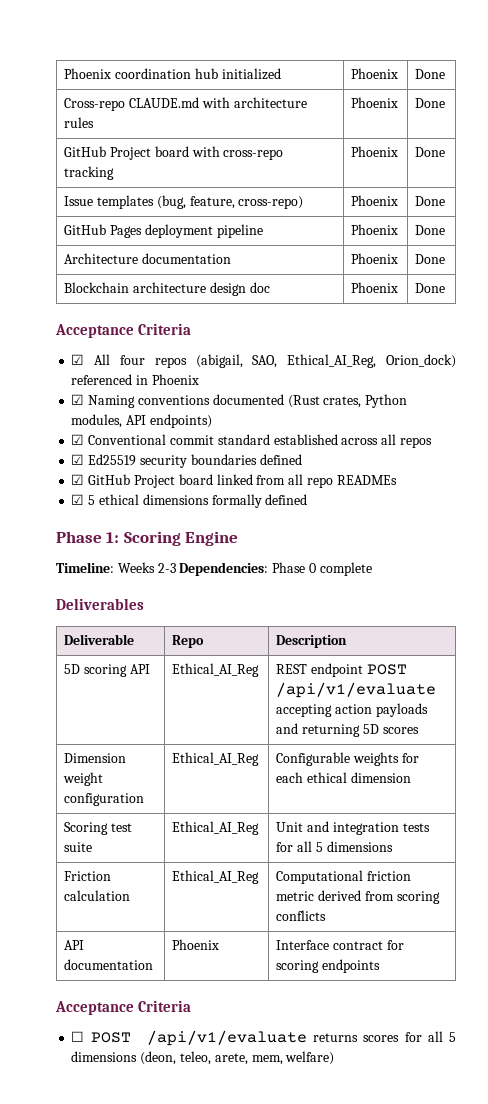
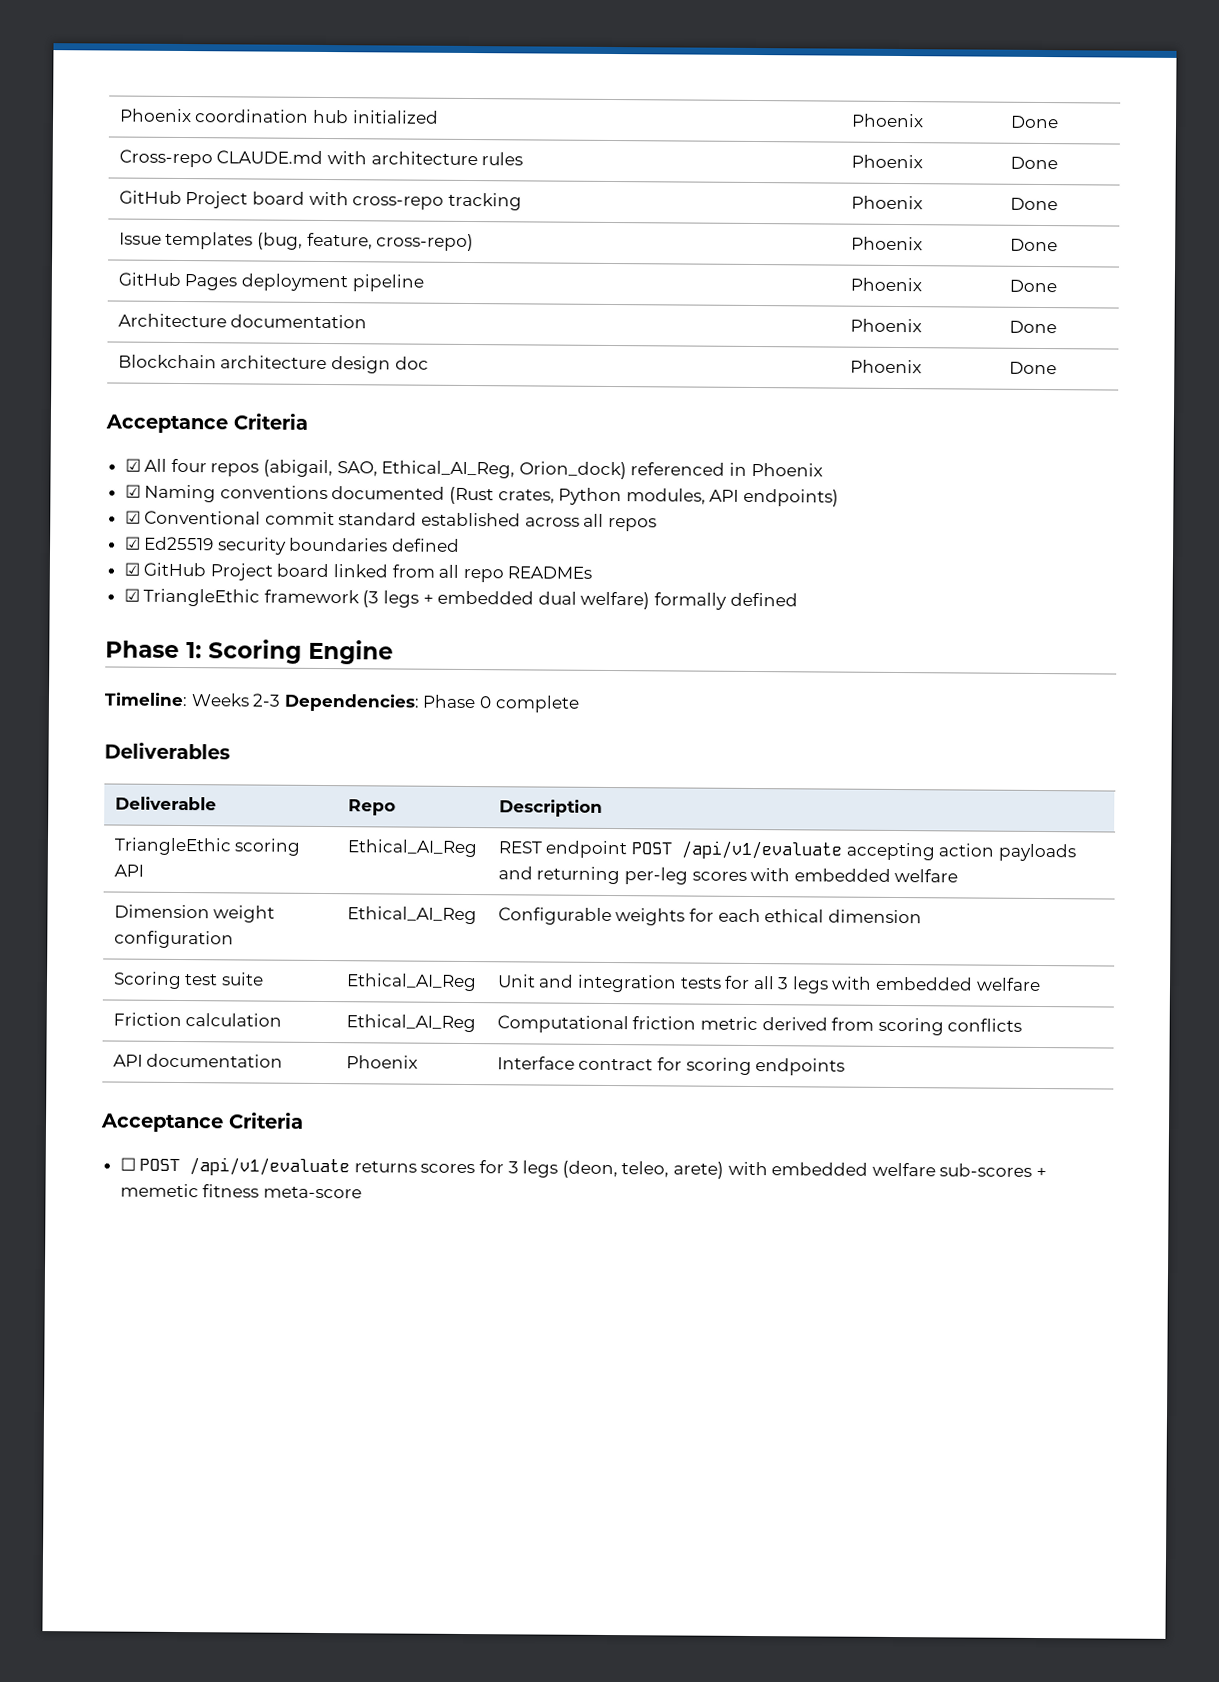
[88,494,209,505] 5 ethical dimensions -> [143,588,651,610] TriangleEthic framework (3 legs + embedded dual welfare)
[64,664,81,674] 5D -> [113,837,232,856] TriangleEthic
[362,724,419,734] 5D scores -> [623,867,959,885] per-leg scores with embedded welfare
[315,841,393,852] 5 dimensions -> [777,976,1041,994] 3 legs with embedded welfare
[427,1031,457,1042] [71,1051,335,1065] all 5 dimensions (deon, teleo, arete, mem, welfare) -> [507,1160,1047,1179] [119,1183,362,1199] 3 legs (deon, teleo, arete) with embedded welfare sub-scores + memetic fitness meta-score

